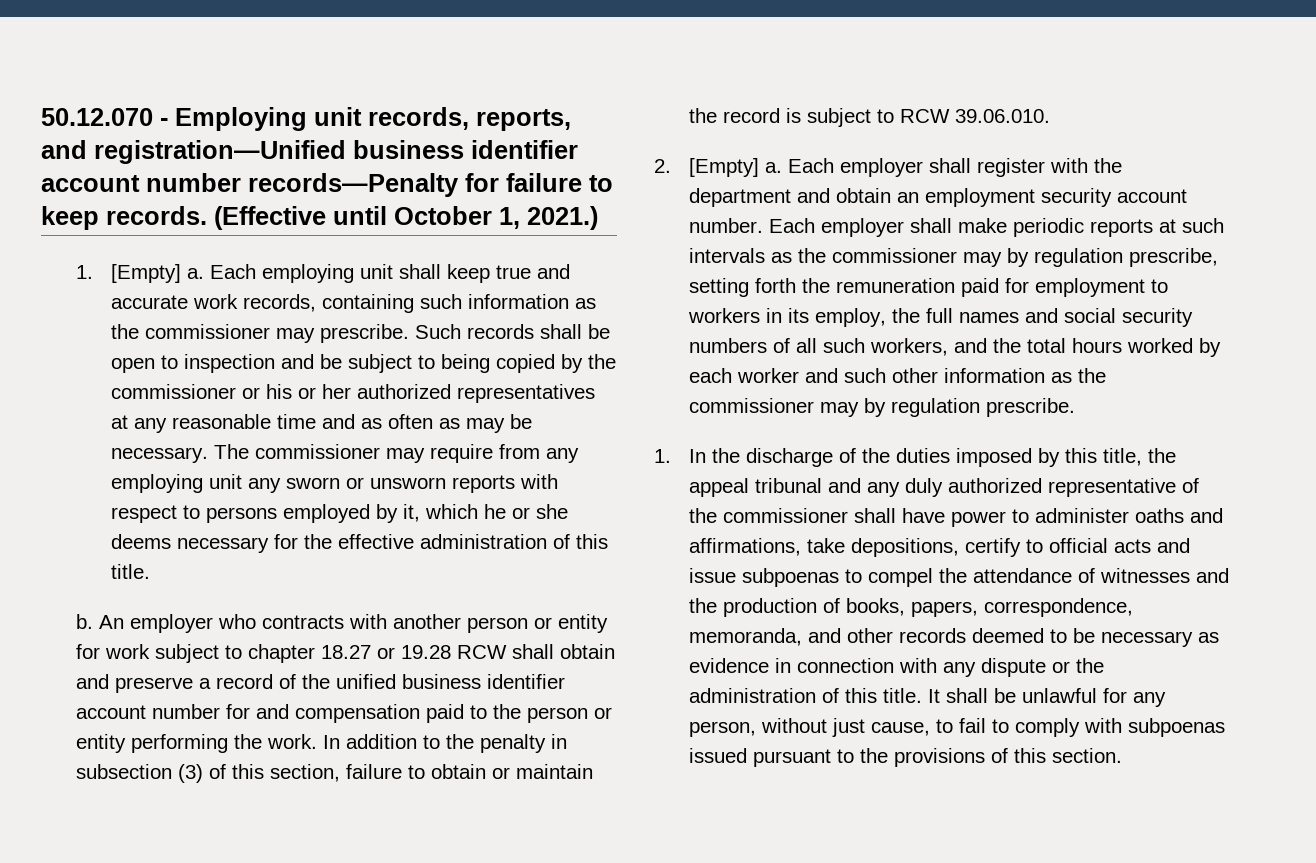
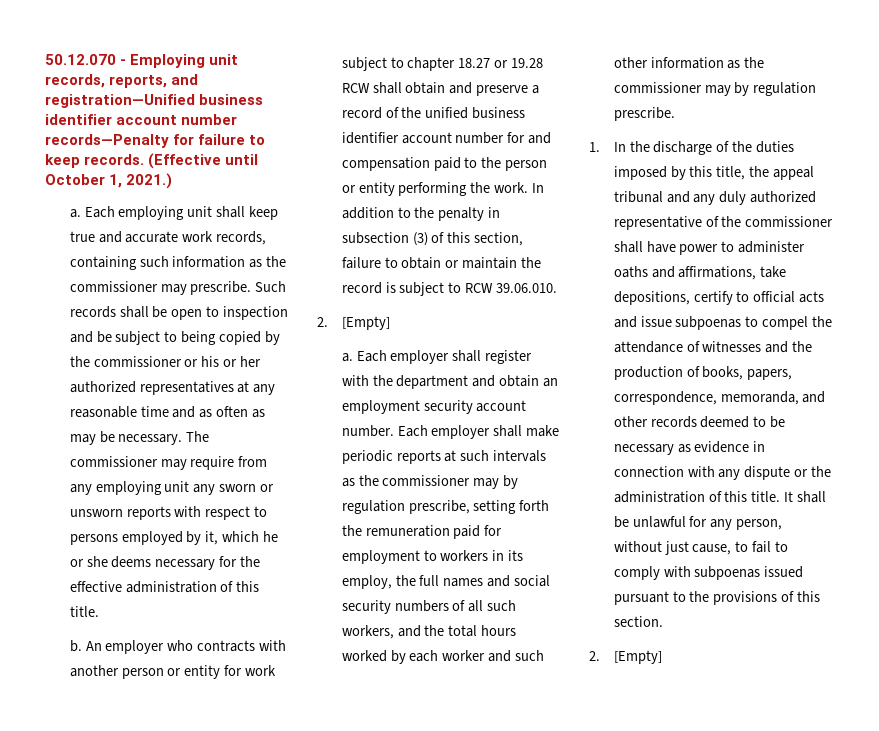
[76,264,182,283] 1. [Empty] -> (173, 181) none
(760, 167) none -> (390, 323) //
(1123, 755) none -> [589,650,662,664] // 2. [Empty]

